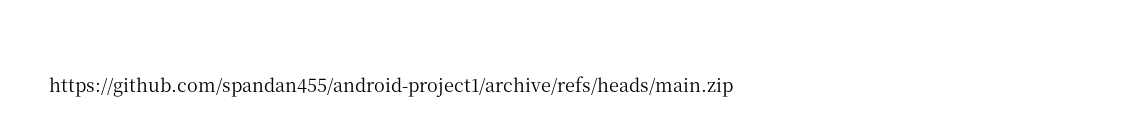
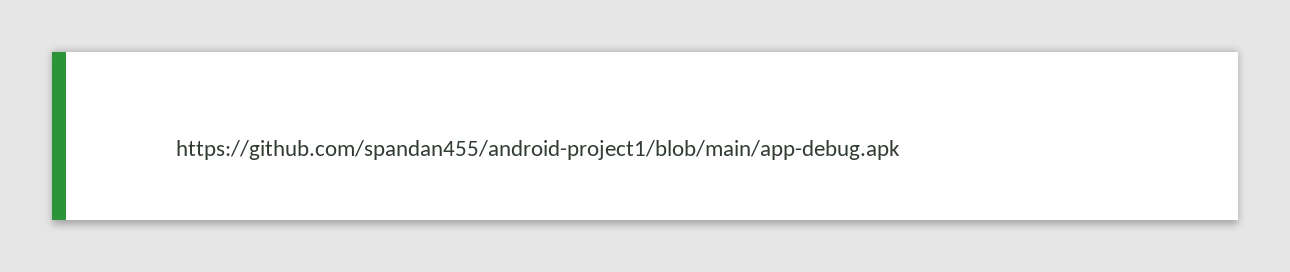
[49,76,733,97] https://github.com/spandan455/android-project1/archive/refs/heads/main.zip -> [176,140,900,160] https://github.com/spandan455/android-project1/blob/main/app-debug.apk

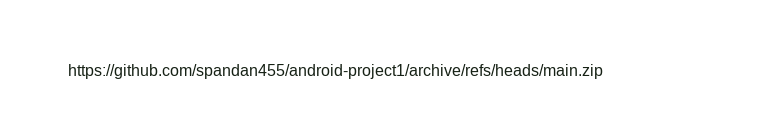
[176,140,900,160] https://github.com/spandan455/android-project1/blob/main/app-debug.apk -> [68,64,603,79] https://github.com/spandan455/android-project1/archive/refs/heads/main.zip

